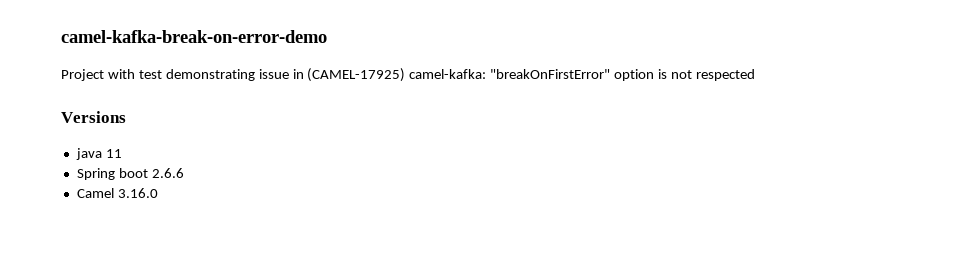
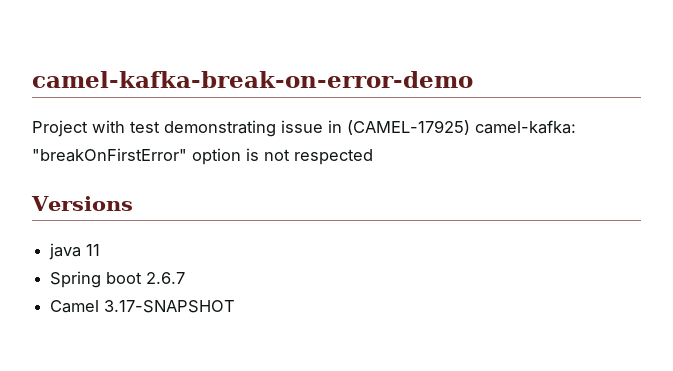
[151,168,184,178] 2.6.6 -> [146,272,186,284] 2.6.7
[117,188,158,198] 3.16.0 -> [104,300,236,313] 3.17-SNAPSHOT

